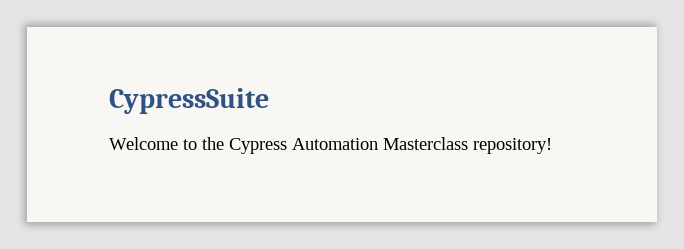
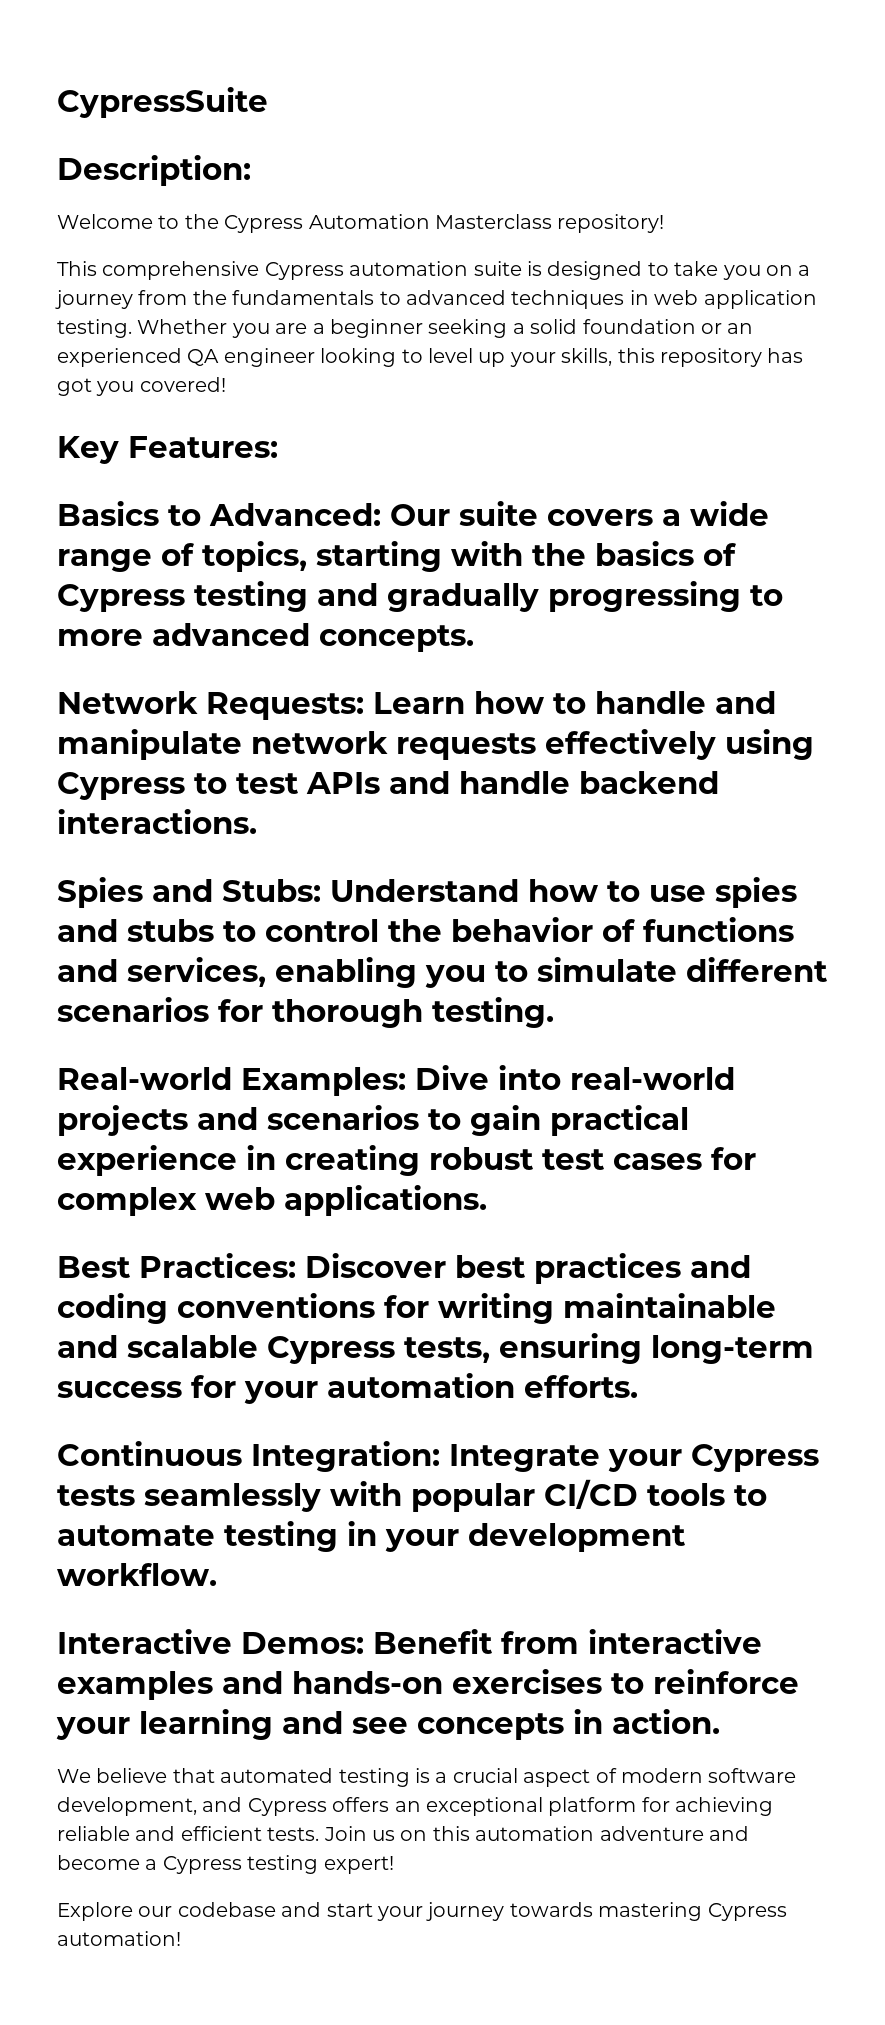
(269, 101) none -> [57,155,251,186] // Description:
(552, 146) none -> [57,261,811,280] [55,290,817,309] [57,319,754,338] [57,348,804,367] [57,377,226,396] [57,436,278,464] [57,501,769,526] [57,541,736,572] [57,581,783,612] [57,623,474,652] [57,691,776,720] [57,729,814,760] [57,771,719,800] [57,809,257,834] [57,877,797,908] [57,917,794,942] [57,957,827,988] [57,997,554,1028] [57,1065,735,1096] [57,1105,689,1136] [57,1145,756,1176] [57,1185,487,1216] [57,1253,751,1284] [57,1293,776,1324] [57,1333,814,1364] [57,1373,638,1404] [57,1441,819,1472] [57,1479,767,1512] [57,1521,685,1552] [57,1563,217,1586] [57,1629,762,1654] [57,1669,799,1700] [56,1709,720,1740] [57,1768,797,1787] [57,1797,774,1816] [57,1826,749,1841] [57,1855,394,1874] [57,1902,787,1921] [57,1931,181,1946] // This comprehensive Cypress automation suite is designed to take you on a journey from the fundamentals to advanced techniques in web application testing. Whether you are a beginner seeking a solid foundation or an experienced QA engineer looking to level up your skills, this repository has got you covered! // Key Features: // Basics to Advanced: Our suite covers a wide range of topics, starting with the basics of Cypress testing and gradually progressing to more advanced concepts. // Network Requests: Learn how to handle and manipulate network requests effectively using Cypress to test APIs and handle backend interactions. // Spies and Stubs: Understand how to use spies and stubs to control the behavior of functions and services, enabling you to simulate different scenarios for thorough testing. // Real-world Examples: Dive into real-world projects and scenarios to gain practical experience in creating robust test cases for complex web applications. // Best Practices: Discover best practices and coding conventions for writing maintainable and scalable Cypress tests, ensuring long-term success for your automation efforts. // Continuous Integration: Integrate your Cypress tests seamlessly with popular CI/CD tools to automate testing in your development workflow. // Interactive Demos: Benefit from interactive examples and hands-on exercises to reinforce your learning and see concepts in action. // We believe that automated testing is a crucial aspect of modern software development, and Cypress offers an exceptional platform for achieving reliable and efficient tests. Join us on this automation adventure and become a Cypress testing expert! // Explore our codebase and start your journey towards mastering Cypress automation!

